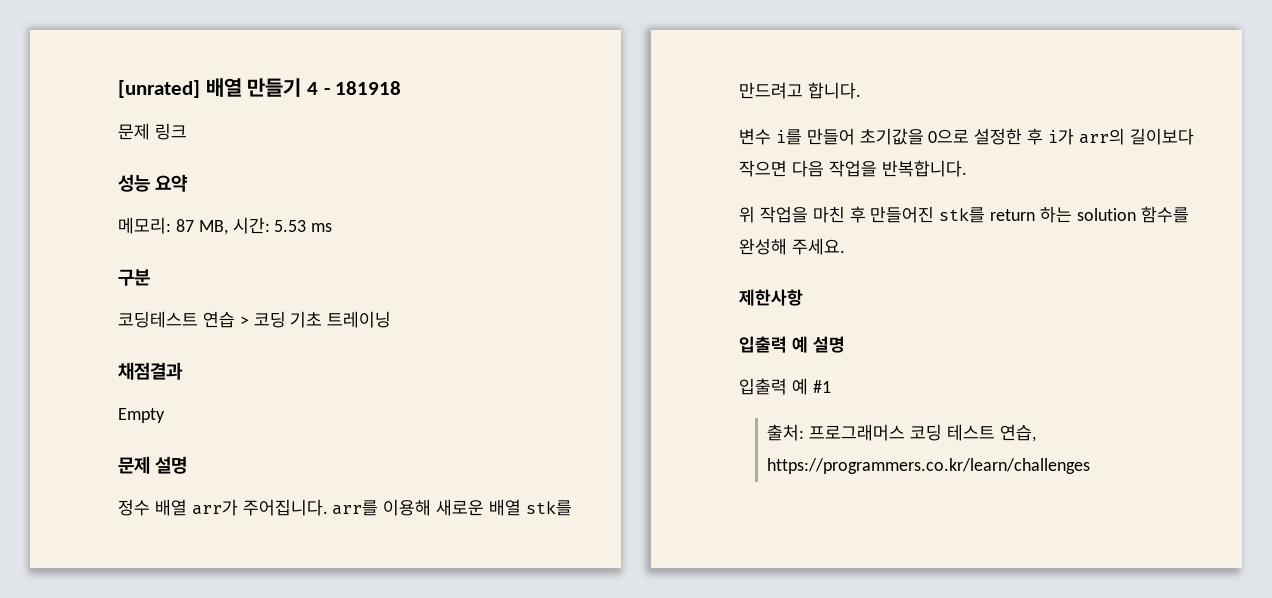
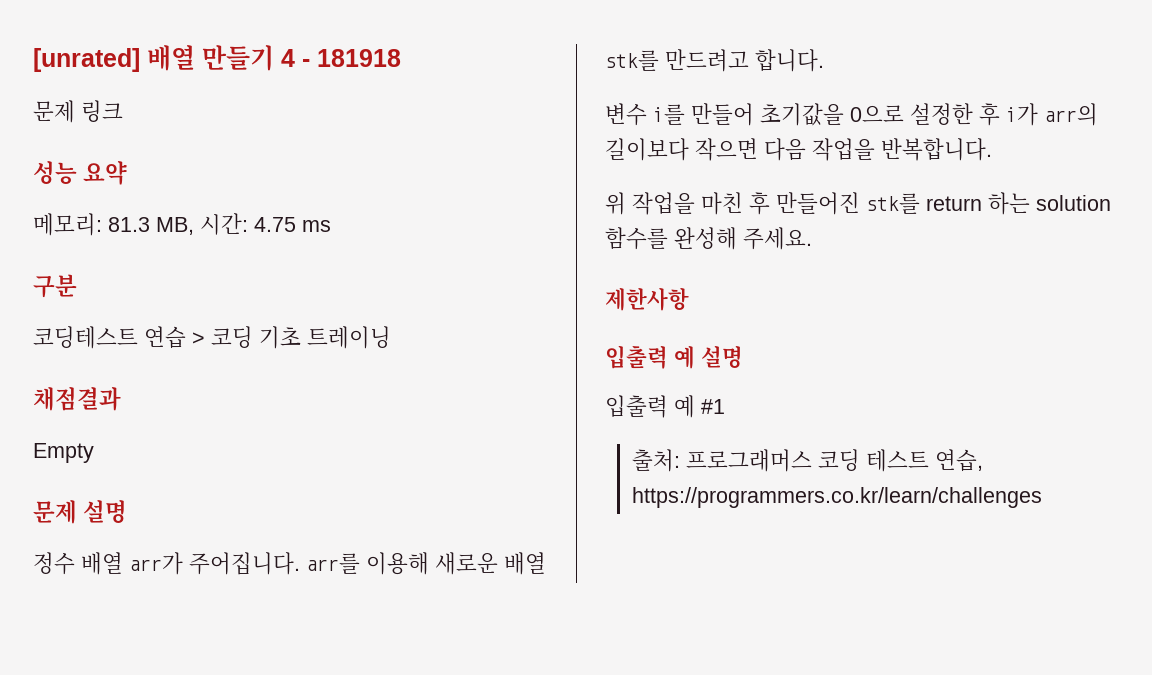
[175,219,194,232] 87 -> [108,217,150,232] 81.3
[274,220,307,232] 5.53 -> [254,217,296,232] 4.75

